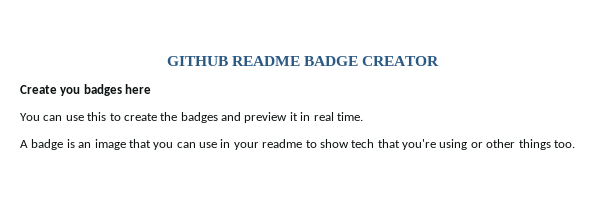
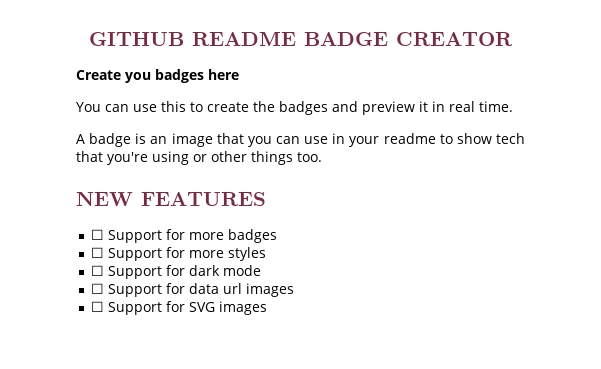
(575, 144) none -> [76,192,266,206] [91,229,278,243] [91,247,267,261] [91,265,262,279] [91,283,295,297] [91,301,268,315] // NEW FEATURES // ☐ Support for more badges // ☐ Support for more styles // ☐ Support for dark mode // ☐ Support for data url images // ☐ Support for SVG images

